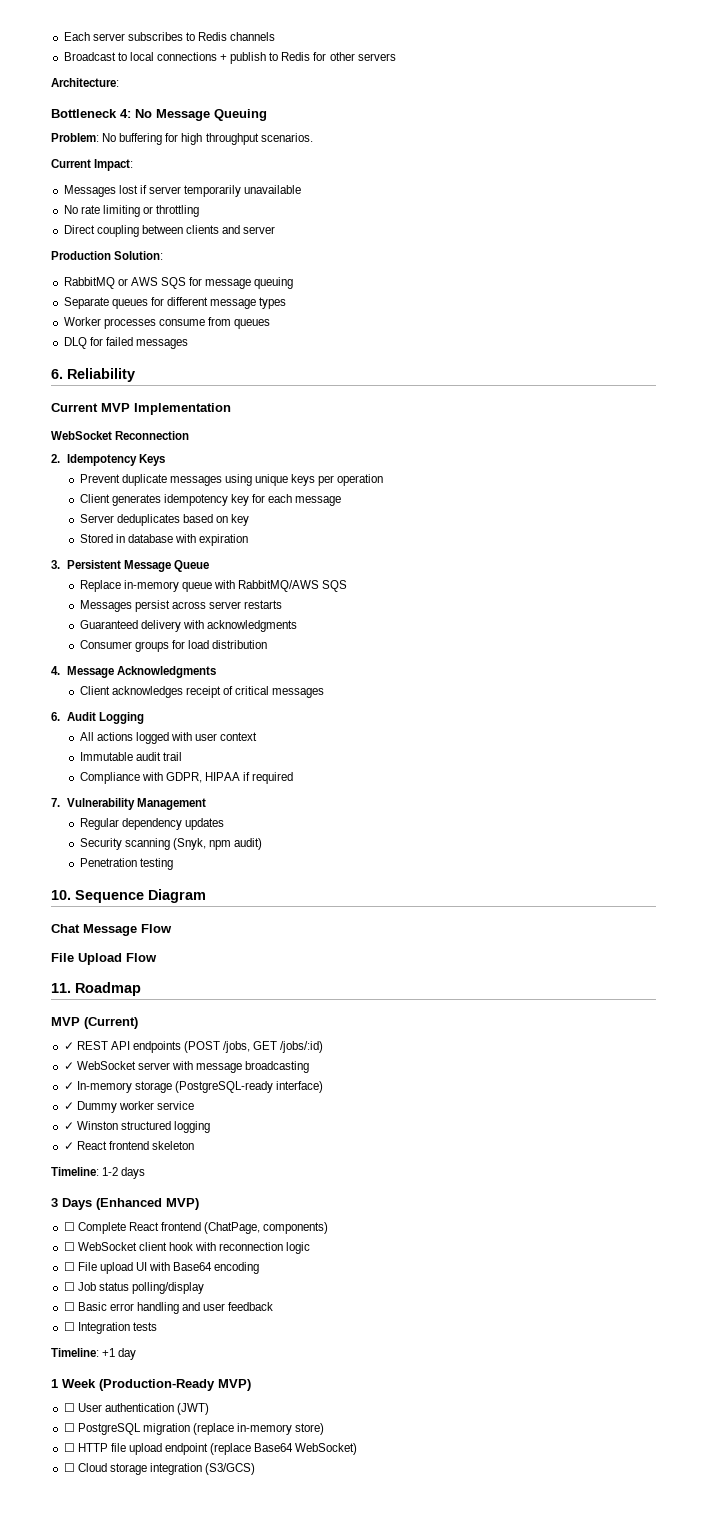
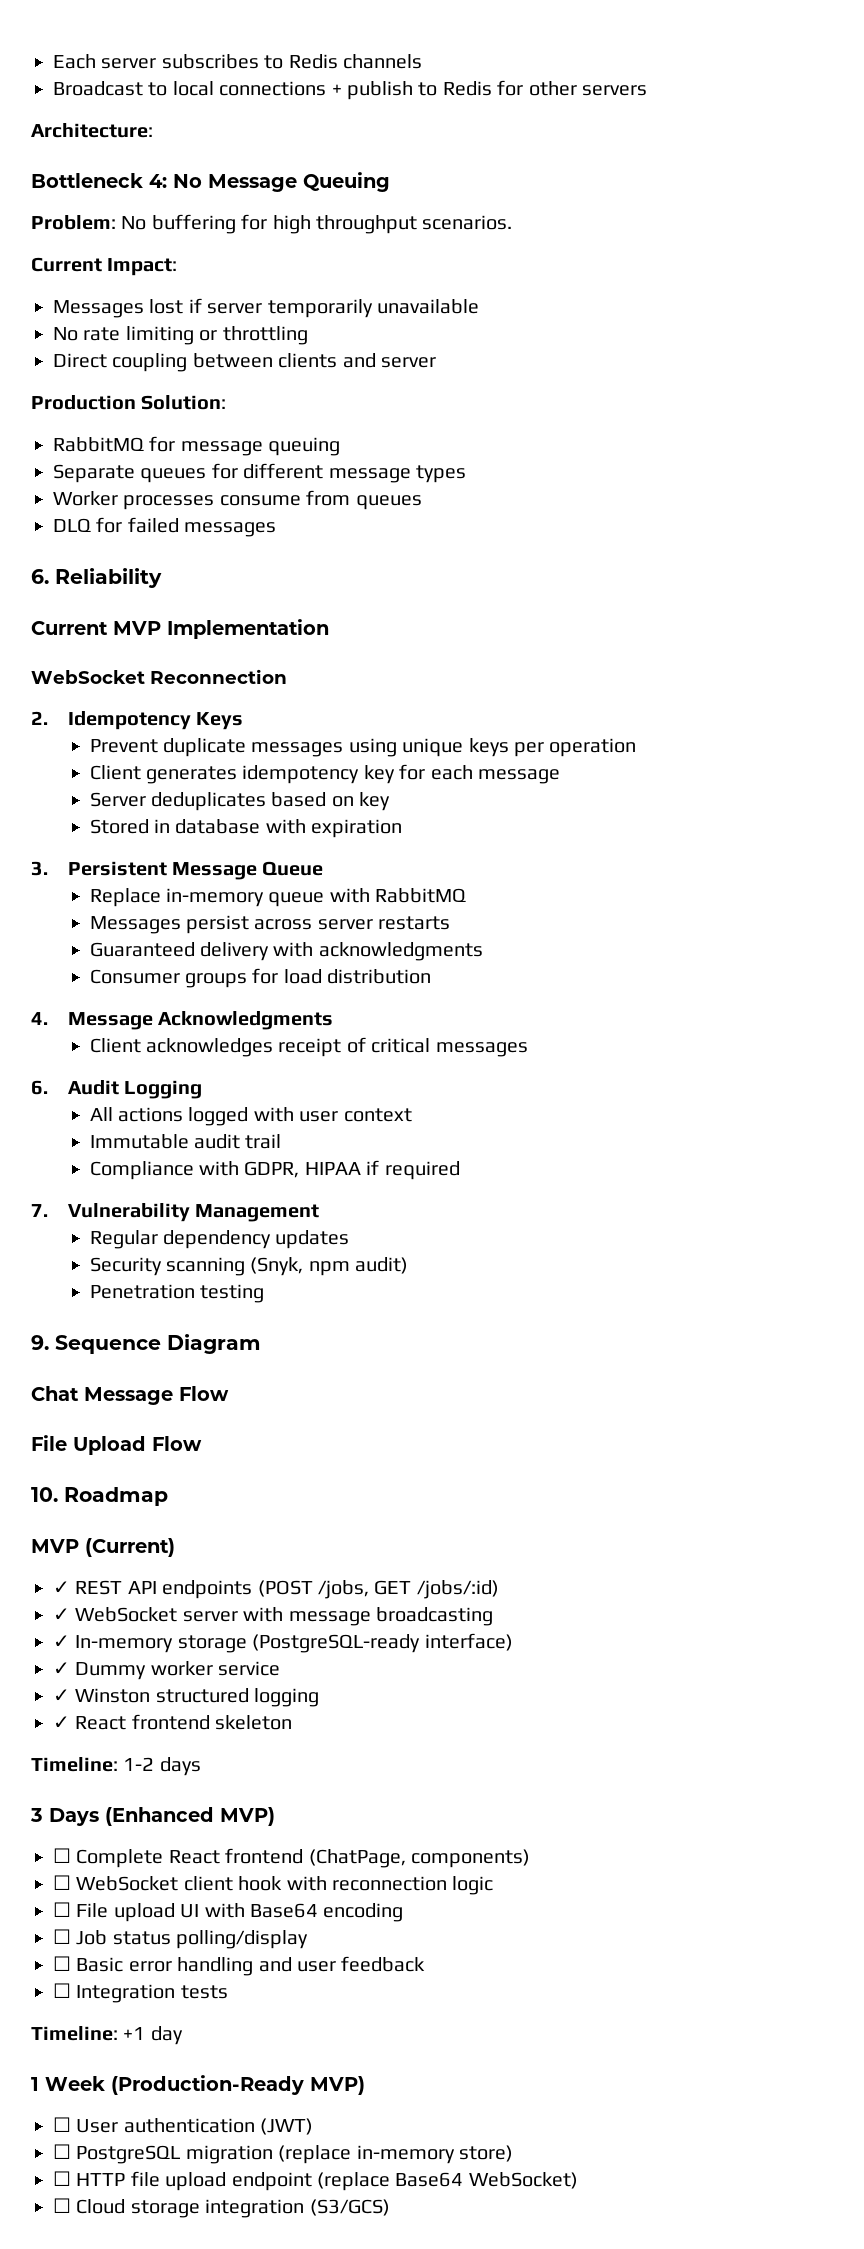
[117,277,186,289] or AWS SQS -> (144, 444) none
[238,580,348,592] RabbitMQ/AWS SQS -> [375,888,467,903] RabbitMQ
[51,890,71,900] 10. -> [31,1335,49,1350] 9.
[51,983,71,993] 11. -> [31,1487,58,1502] 10.

